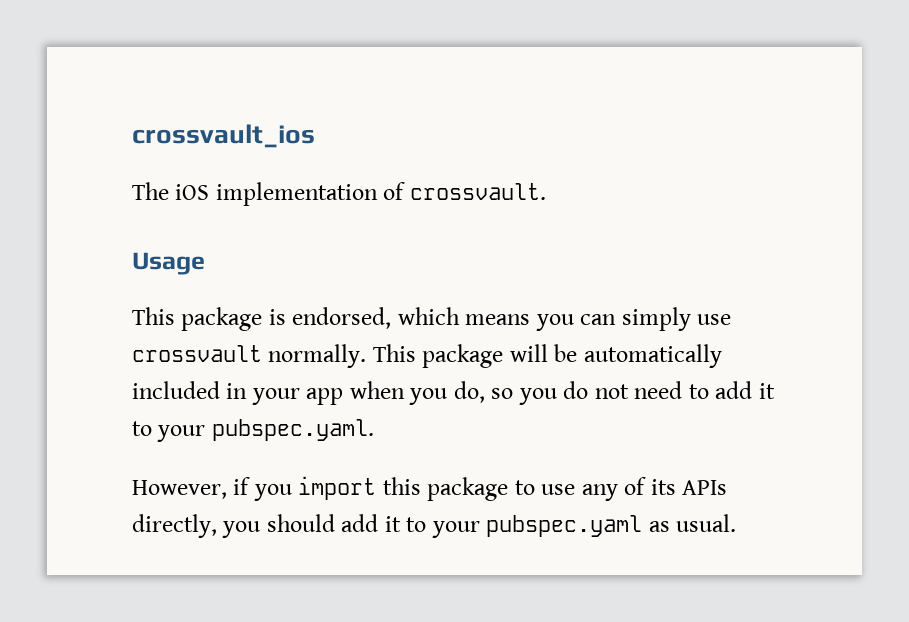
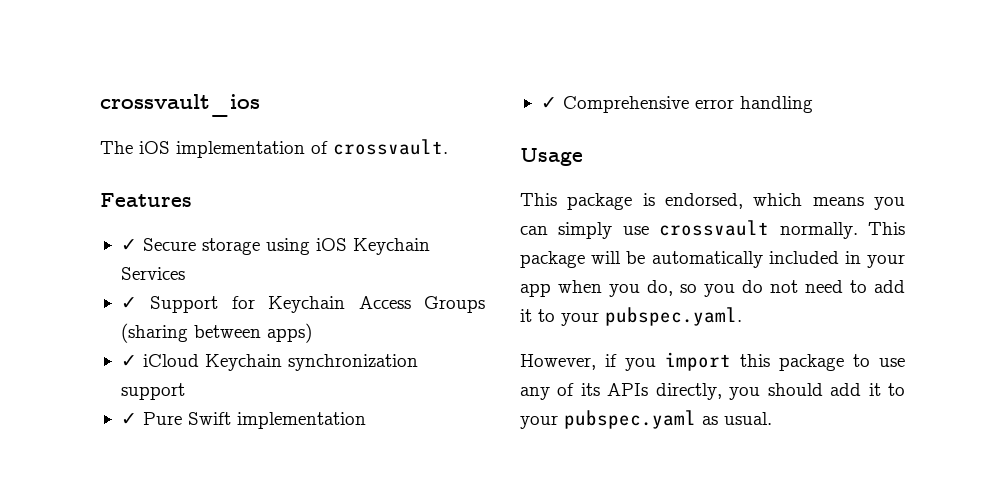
(546, 191) none -> [100,193,192,207] [120,238,430,255] [120,267,185,280] [120,296,486,313] [120,323,312,343] [120,354,418,371] [120,383,185,400] [120,412,366,429] [540,96,813,113] // Features // ✓ Secure storage using iOS Keychain Services // ✓ Support for Keychain Access Groups (sharing between apps) // ✓ iCloud Keychain synchronization support // ✓ Pure Swift implementation // ✓ Comprehensive error handling

